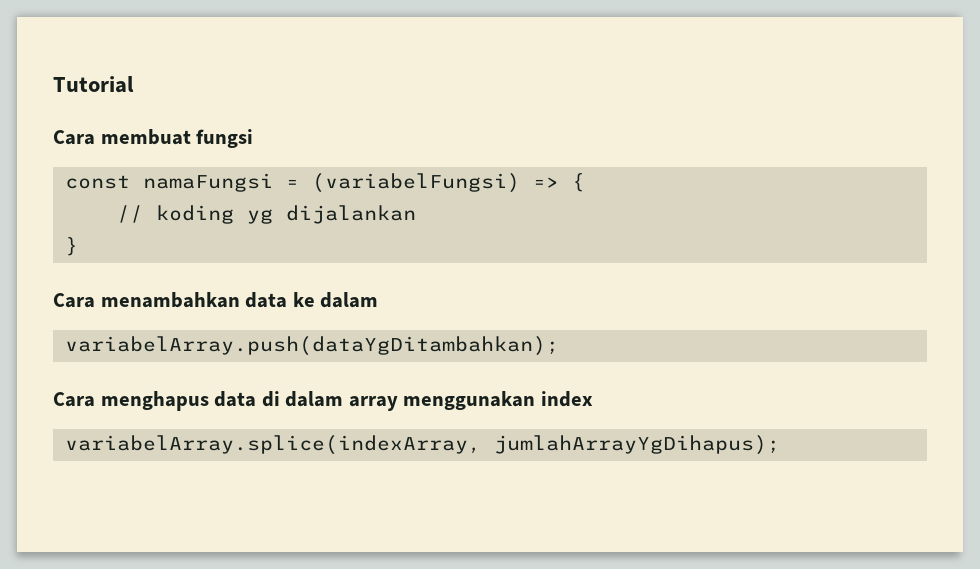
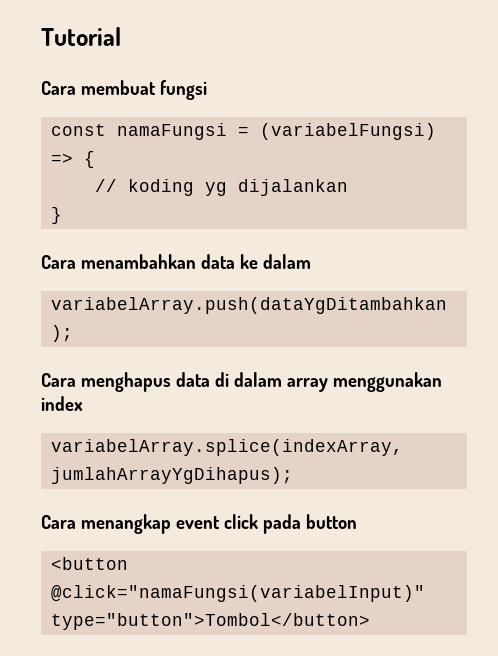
(780, 445) none -> [41,514,357,534] [50,557,128,570] [50,585,425,602] [50,613,370,630] // Cara menangkap event click pada button // <button @click="namaFungsi(variabelInput)" type="button">Tombol</button>

